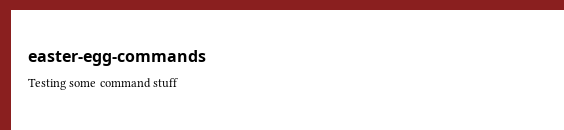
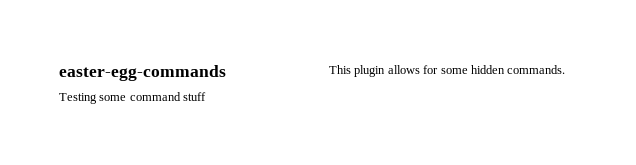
(179, 83) none -> [329,65,566,77] // This plugin allows for some hidden commands.

